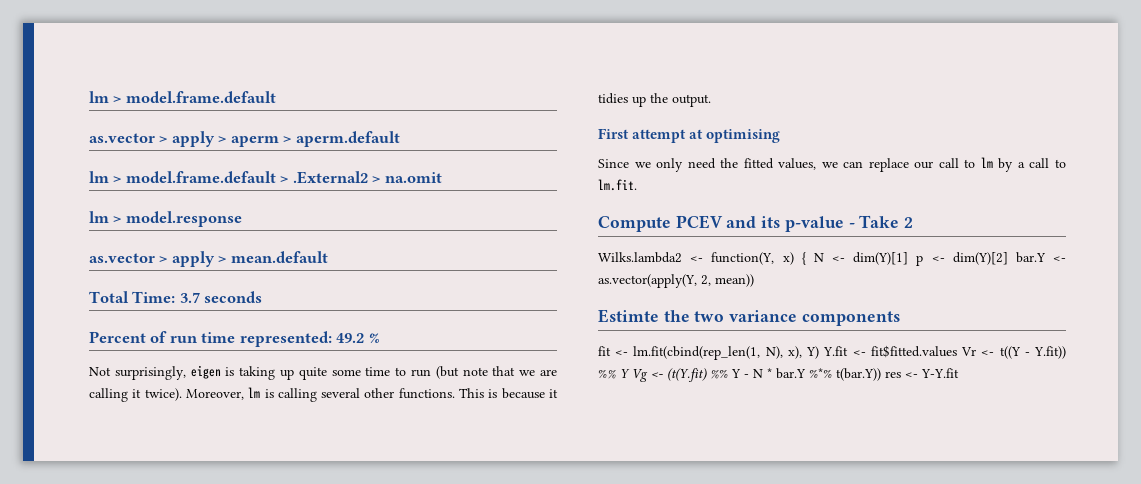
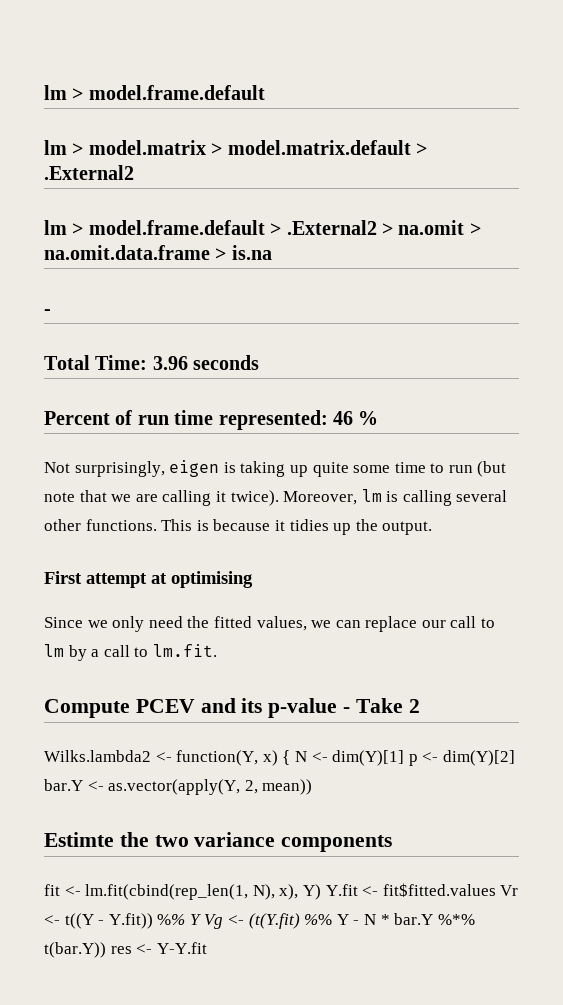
[89,131,400,147] as.vector > apply > aperm > aperm.default -> [44,140,427,155] [44,165,134,180] lm > model.matrix > model.matrix.default > .External2
[89,211,242,227] [89,251,328,267] // lm > model.response // as.vector > apply > mean.default -> [469,223,481,235] [44,245,272,260] [44,309,51,315] > na.omit.data.frame > is.na // -
[179,292,200,303] 3.7 -> [152,356,188,370] 3.96
[336,333,365,343] 49.2 -> [333,411,353,425] 46

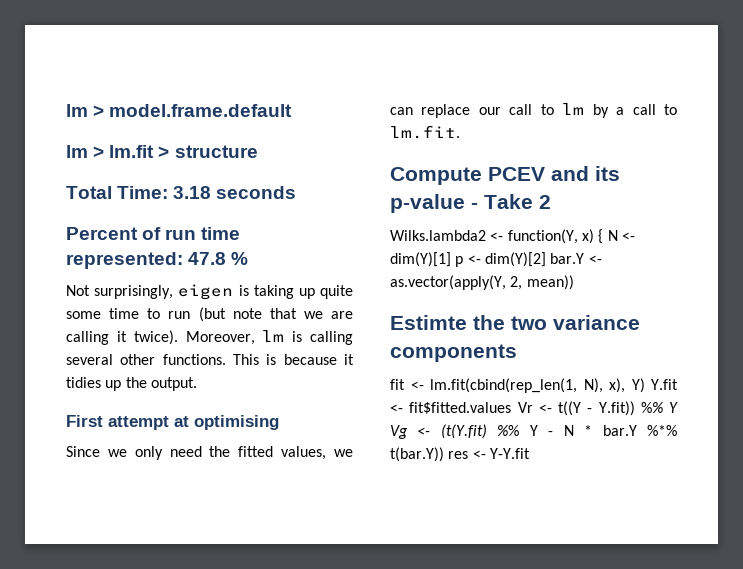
[88,140,427,155] [44,165,134,180] [44,220,481,235] [44,245,272,260] [44,309,51,315] model.matrix > model.matrix.default > .External2 // lm > model.frame.default > .External2 > na.omit > na.omit.data.frame > is.na // - -> [109,145,258,158] lm.fit > structure
[152,356,188,370] 3.96 -> [173,186,212,199] 3.18
[333,411,353,425] 46 -> [188,252,227,265] 47.8

